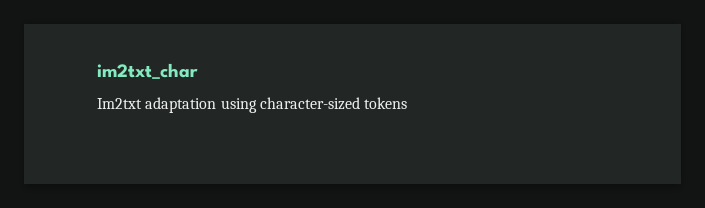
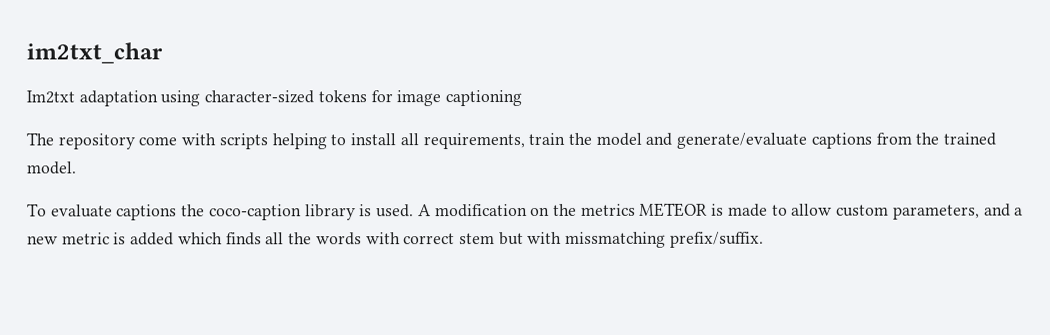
(408, 103) none -> [370,90,523,107] [26,132,997,150] [26,161,77,175] [27,202,1024,221] [27,231,764,248] for image captioning // The repository come with scripts helping to install all requirements, train the model and generate/evaluate captions from the trained model. // To evaluate captions the coco-caption library is used. A modification on the metrics METEOR is made to allow custom parameters, and a new metric is added which finds all the words with correct stem but with missmatching prefix/suffix.

